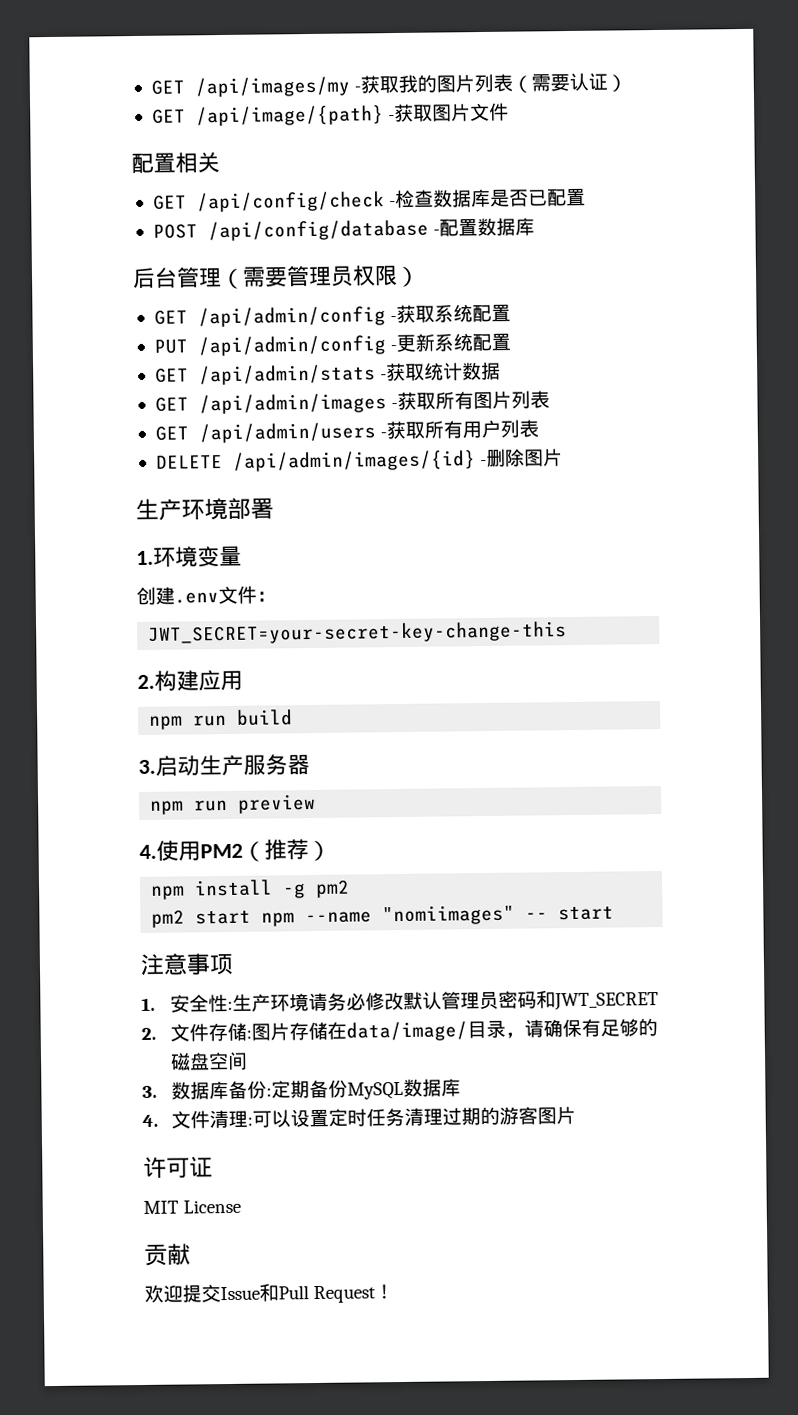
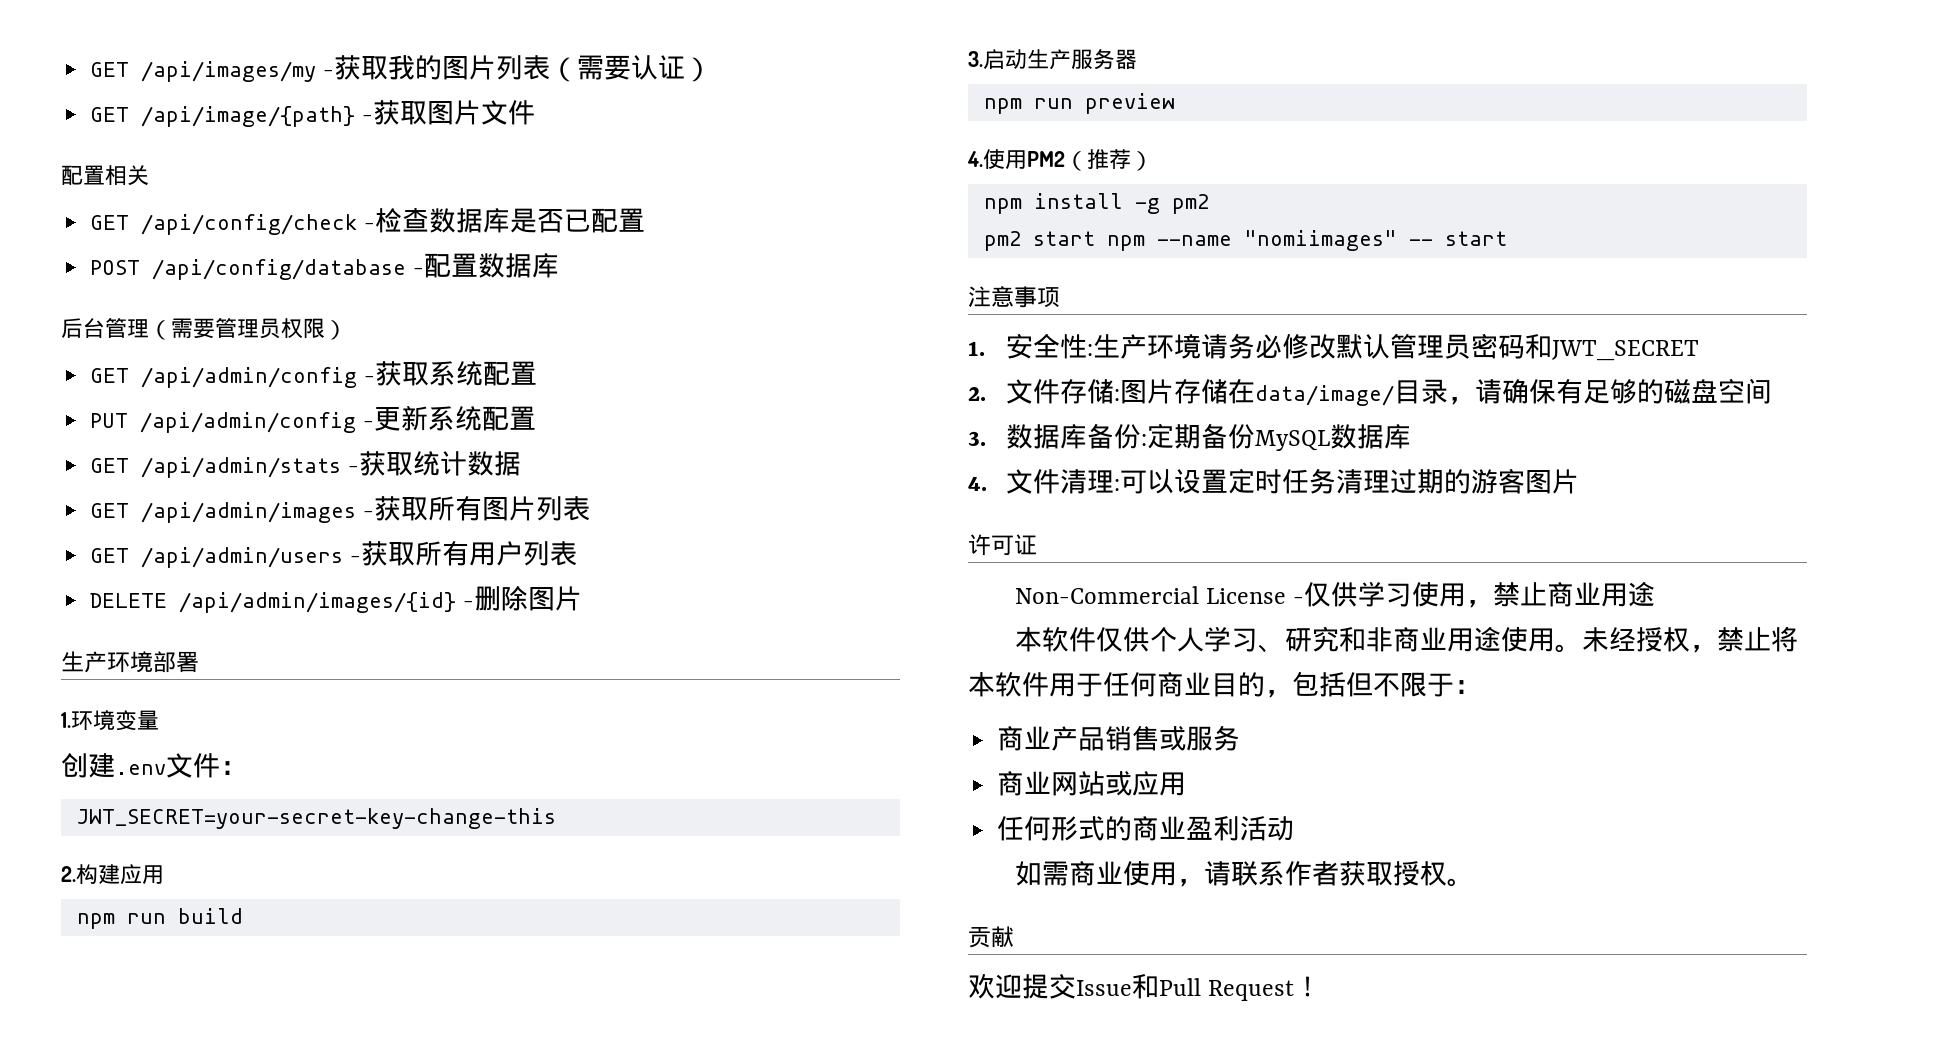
[143,1200,179,1214] MIT -> [1014,586,1199,604] Non-Commercial
(242, 1206) none -> [1292,581,1655,608] [1014,626,1798,653] [968,671,1481,698] [997,725,1241,751] [997,771,1187,796] [997,816,1295,841] [1014,861,1474,887] -仅供学习使用，禁止商业用途 // 本软件仅供个人学习、研究和非商业用途使用。未经授权，禁止将本软件用于任何商业目的，包括但不限于： // 商业产品销售或服务 // 商业网站或应用 // 任何形式的商业盈利活动 // 如需商业使用，请联系作者获取授权。

